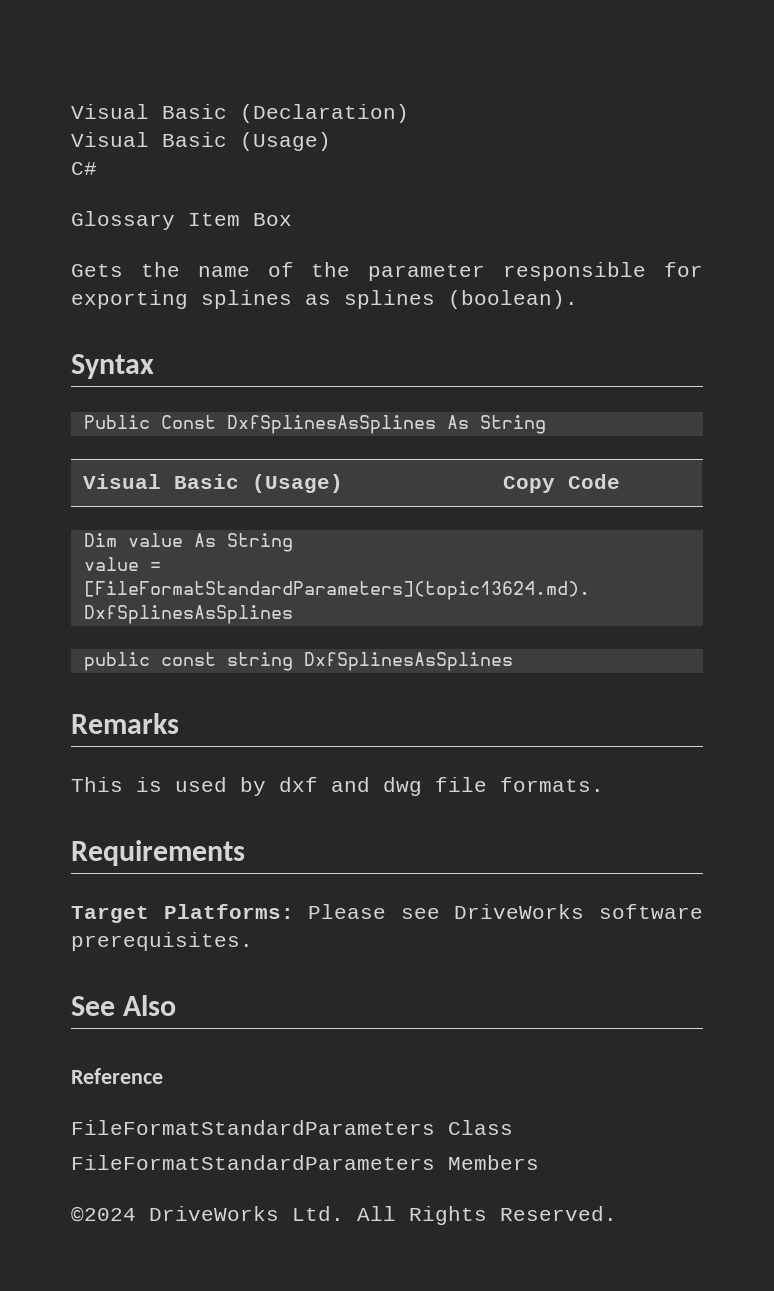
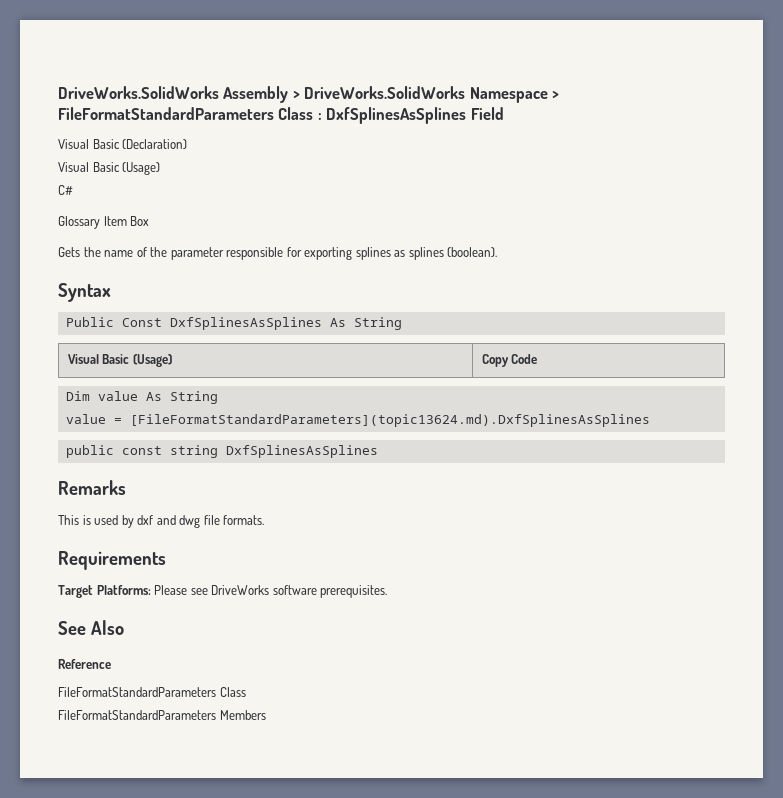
(71, 111) none -> [58,86,560,103] [58,107,504,124] DriveWorks.SolidWorks Assembly > DriveWorks.SolidWorks Namespace > FileFormatStandardParameters Class : DxfSplinesAsSplines Field //
[71,1206,617,1225] // ©2024 DriveWorks Ltd. All Rights Reserved. -> (266, 715) none

